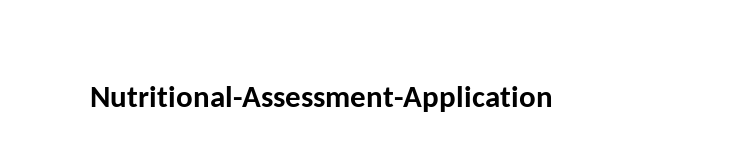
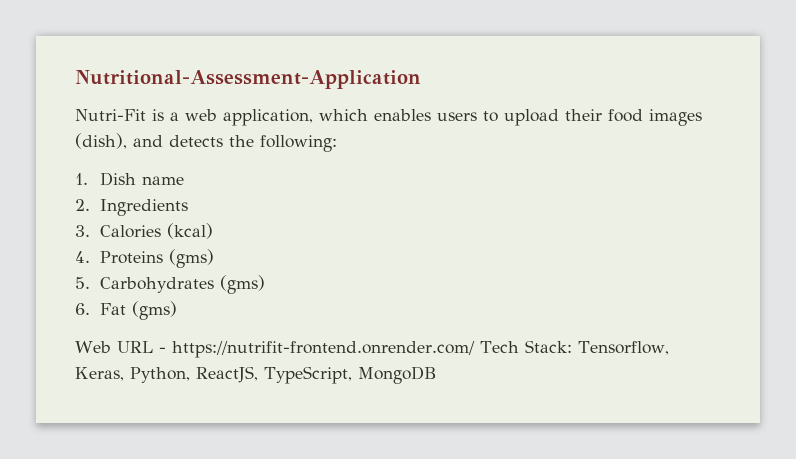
(553, 99) none -> [75,109,702,126] [75,133,337,152] [75,172,185,186] [75,199,189,216] [75,223,214,239] [75,249,215,268] [75,275,266,294] [75,301,178,320] [75,340,669,358] [75,366,437,384] // Nutri-Fit is a web application, which enables users to upload their food images (dish), and detects the following: // 1. Dish name // 2. Ingredients // 3. Calories (kcal) // 4. Proteins (gms) // 5. Carbohydrates (gms) // 6. Fat (gms) // Web URL - https://nutrifit-frontend.onrender.com/ Tech Stack: Tensorflow, Keras, Python, ReactJS, TypeScript, MongoDB

